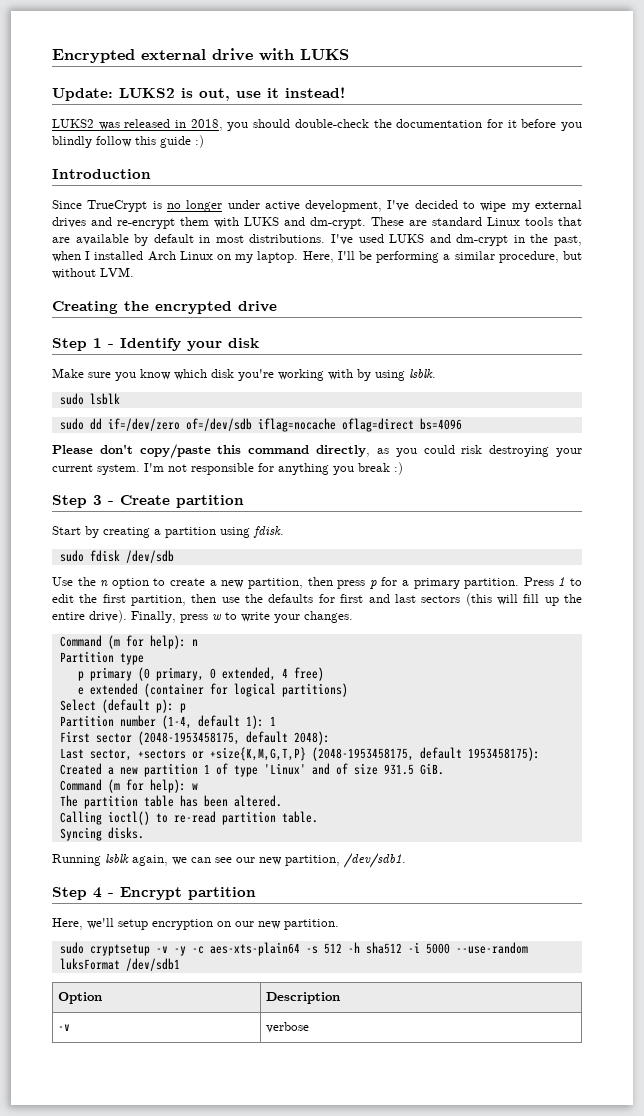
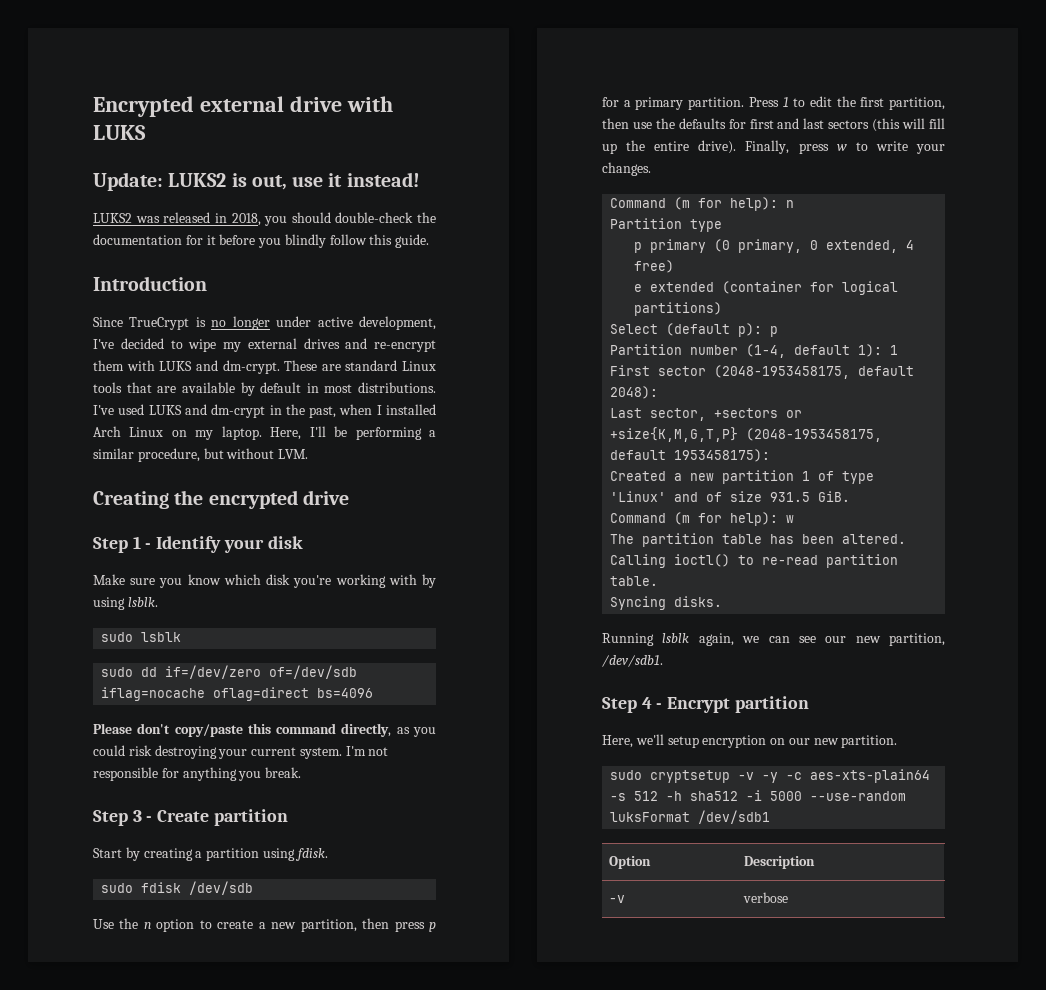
[160,135,204,148] guide :) -> [395,234,430,248] guide.
[358,462,403,475] break :) -> [265,767,302,778] break.

